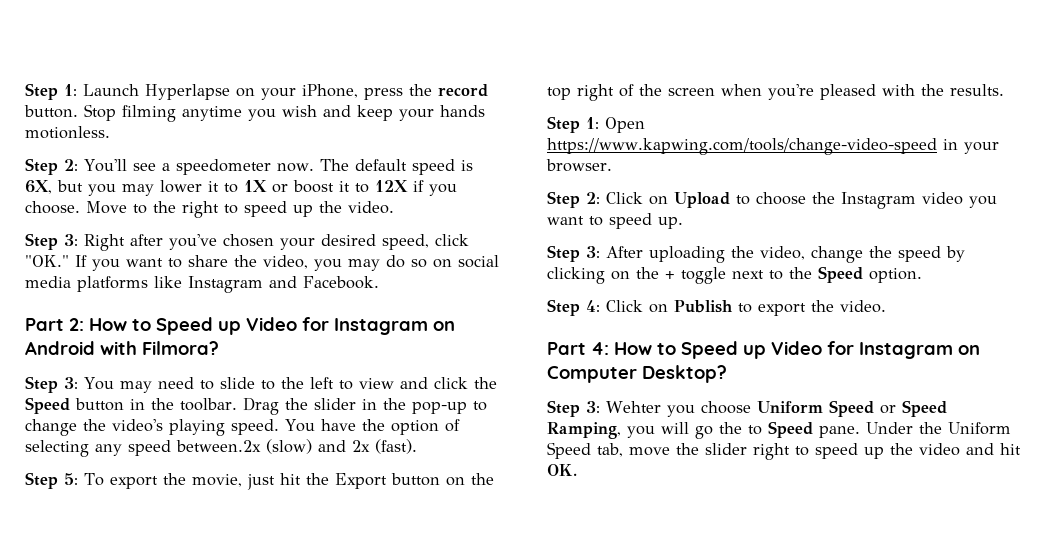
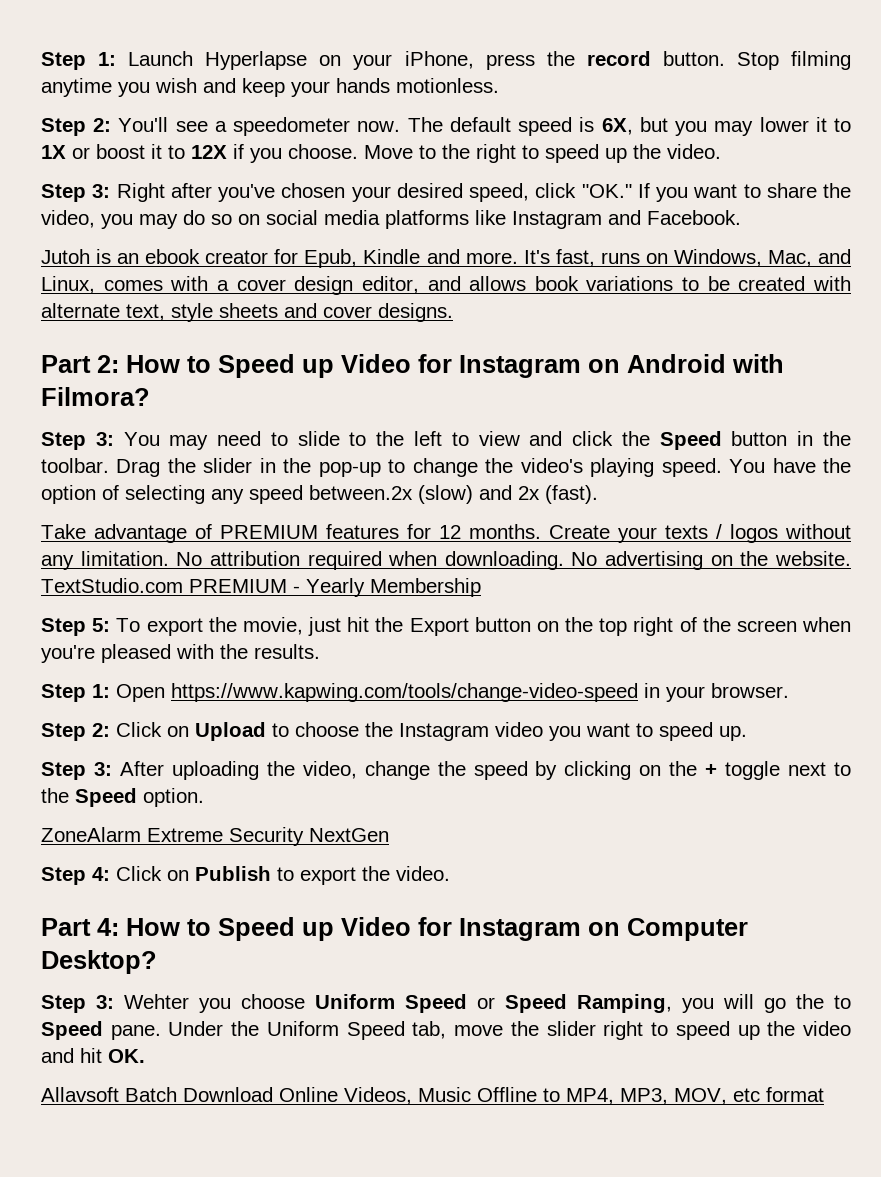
(379, 282) none -> [41,249,851,268] [41,276,851,295] [41,303,453,322] // Jutoh is an ebook creator for Epub, Kindle and more. It's fast, runs on Windows, Mac, and Linux, comes with a cover design editor, and allows book variations to be created with alternate text, style sheets and cover designs.
(417, 446) none -> [41,524,851,543] [41,551,851,570] [41,578,481,597] // Take advantage of PREMIUM features for 12 months. Create your texts / logos without any limitation. No attribution required when downloading. No advertising on the website. TextStudio.com PREMIUM - Yearly Membership
(922, 275) none -> [41,827,389,846] // ZoneAlarm Extreme Security NextGen
(577, 470) none -> [41,1087,824,1105] // Allavsoft Batch Download Online Videos, Music Offline to MP4, MP3, MOV, etc format

